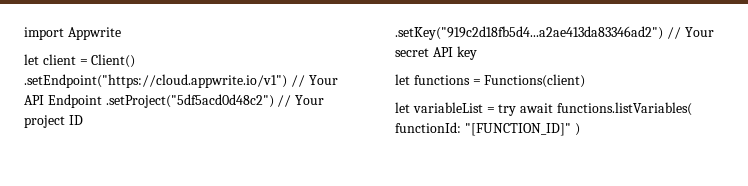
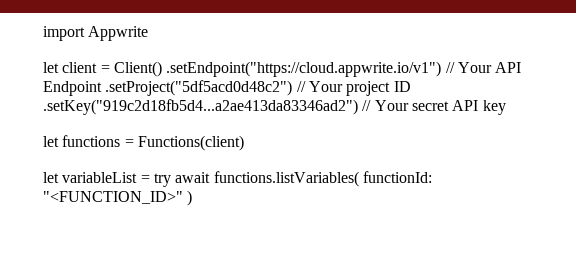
[464,123,571,136] "[FUNCTION_ID]" -> [43,191,183,204] "<FUNCTION_ID>"

